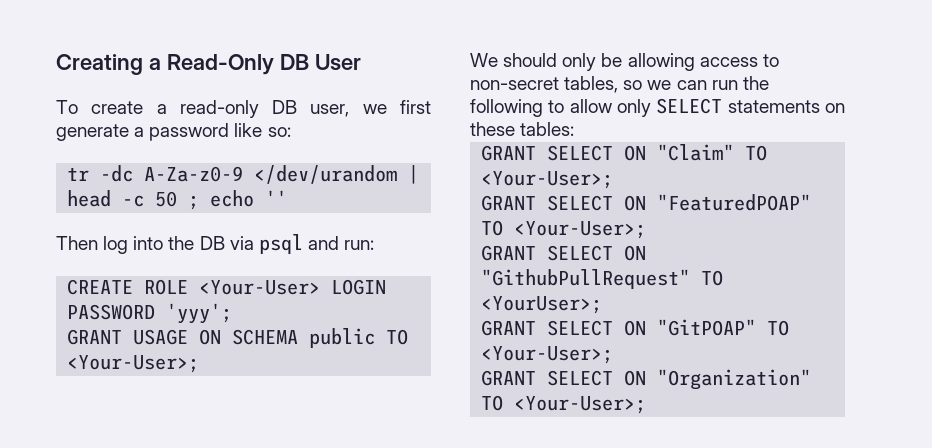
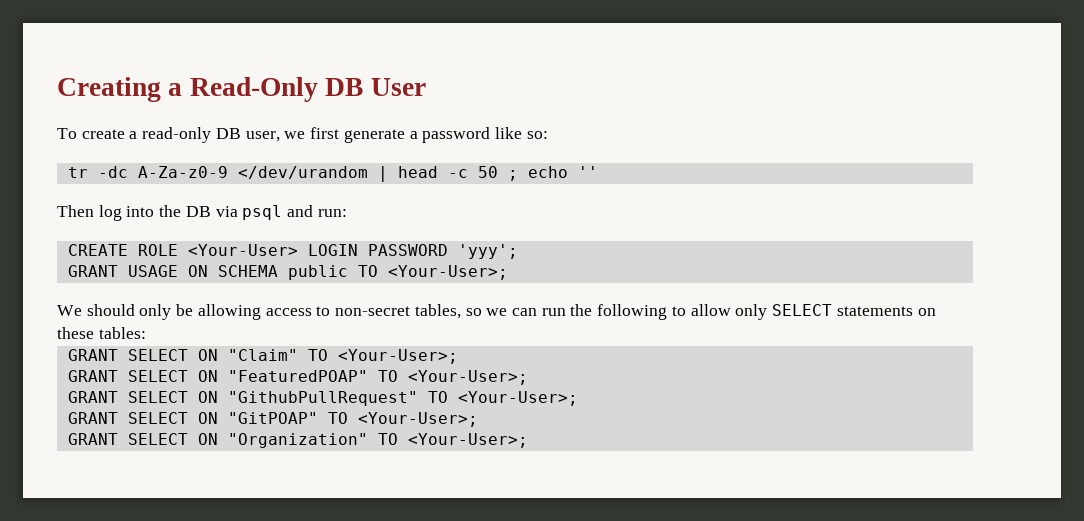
[481,296,603,314] <YourUser>; -> [457,391,578,406] <Your-User>;

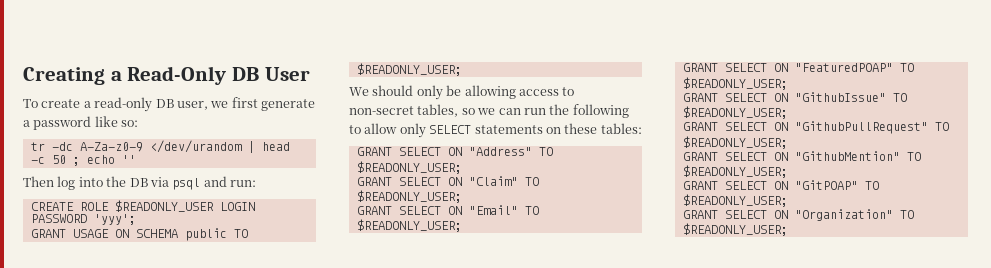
[187,244,298,256] <Your-User> -> [114,200,214,212] $READONLY_USER
[387,265,508,280] <Your-User>; -> [356,63,462,76] $READONLY_USER;
(146, 333) none -> [356,147,553,156] [356,161,462,174] // GRANT SELECT ON "Address" TO $READONLY_USER;
[337,349,458,364] <Your-User>; -> [356,190,462,203] [356,205,539,215] [356,219,462,232] $READONLY_USER; // GRANT SELECT ON "Email" TO $READONLY_USER;
[407,370,528,385] <Your-User>; -> [682,77,788,90] [682,92,907,102] [682,106,788,119] $READONLY_USER; // GRANT SELECT ON "GithubIssue" TO $READONLY_USER;
[457,391,578,406] <Your-User>; -> [682,136,788,149] [682,151,921,161] [682,165,788,178] $READONLY_USER; // GRANT SELECT ON "GithubMention" TO $READONLY_USER;
[357,412,478,427] <Your-User>; -> [682,194,788,207] $READONLY_USER;
[407,433,528,448] <Your-User>; -> [682,223,788,236] $READONLY_USER;

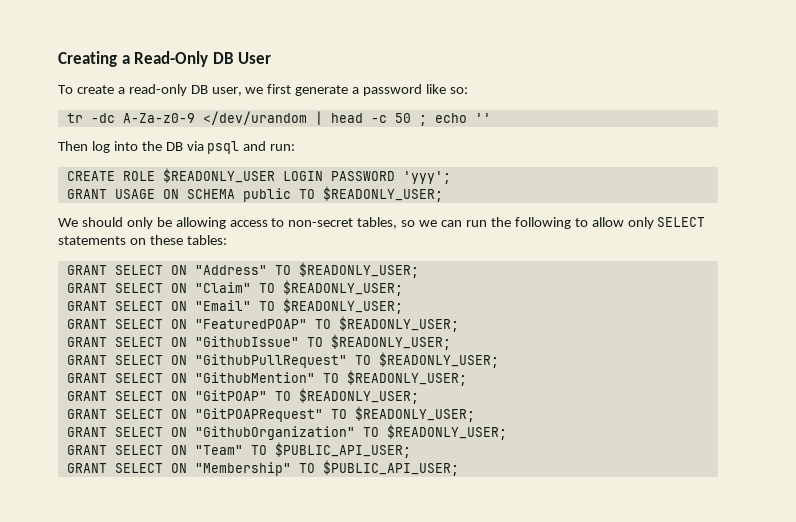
[794,209,914,221] [682,223,788,236] "Organization" TO $READONLY_USER; -> [194,406,475,422] [66,424,507,440] [66,442,411,458] [66,460,459,476] "GitPOAPRequest" TO $READONLY_USER; // GRANT SELECT ON "GithubOrganization" TO $READONLY_USER; // GRANT SELECT ON "Team" TO $PUBLIC_API_USER; // GRANT SELECT ON "Membership" TO $PUBLIC_API_USER;

